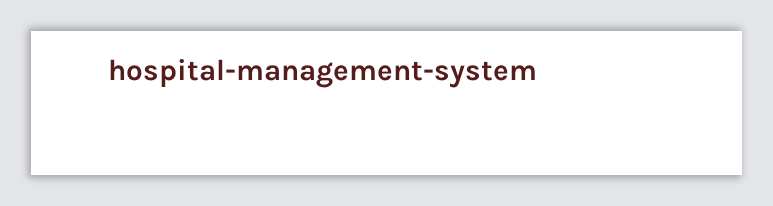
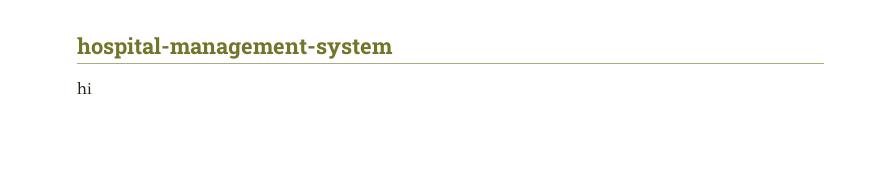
(537, 73) none -> [77,82,92,94] // hi

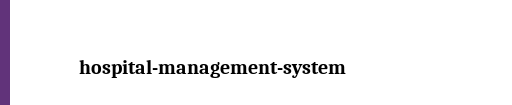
[77,82,92,94] // hi -> (346, 68) none

